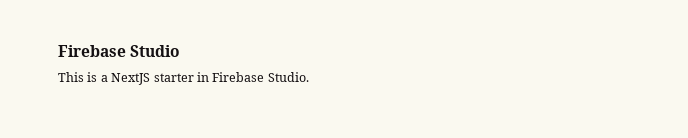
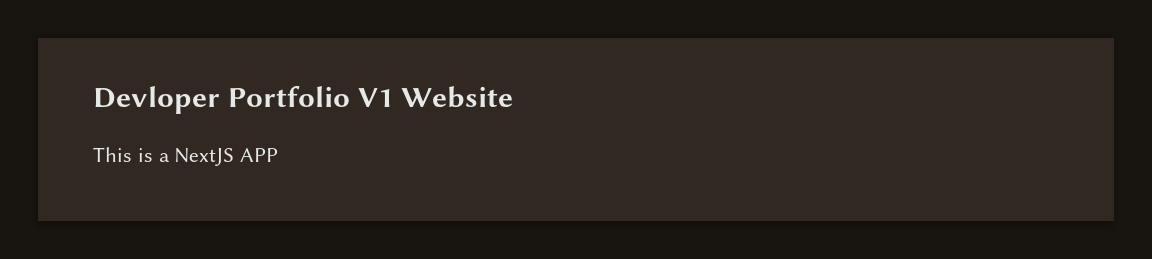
[58,45,181,57] Firebase Studio -> [93,86,514,114] Devloper Portfolio V1 Website
[153,72,309,82] starter in Firebase Studio. -> [240,148,279,162] APP

